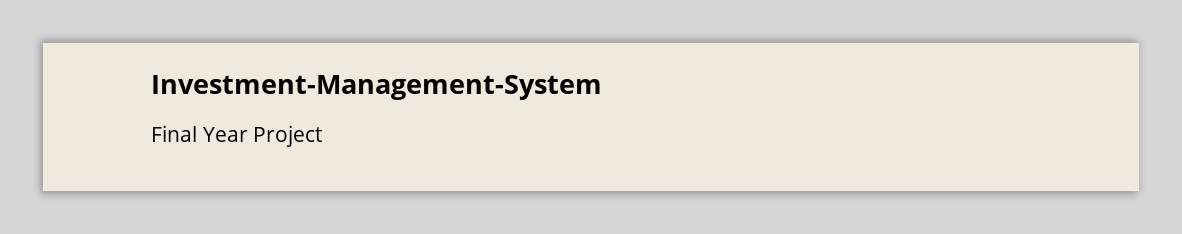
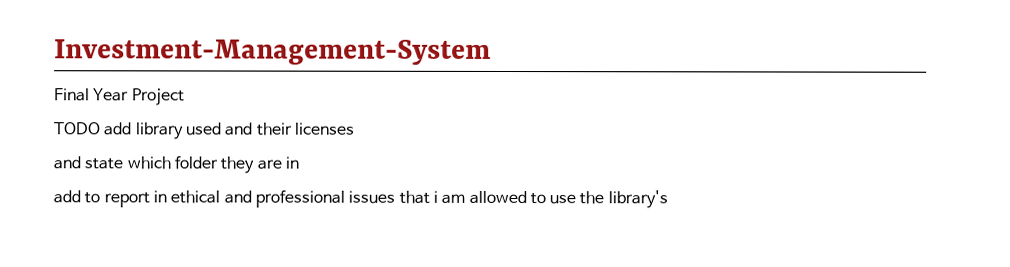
(323, 136) none -> [53,122,355,140] [53,155,299,174] [53,189,668,209] // TODO add library used and their licenses // and state which folder they are in // add to report in ethical and professional issues that i am allowed to use the library's

